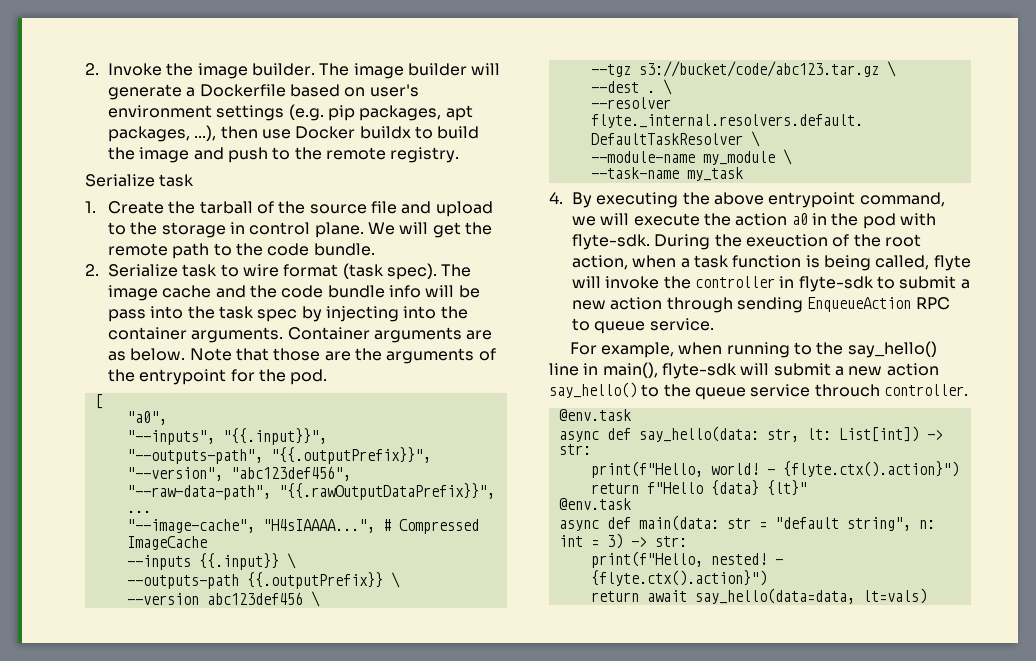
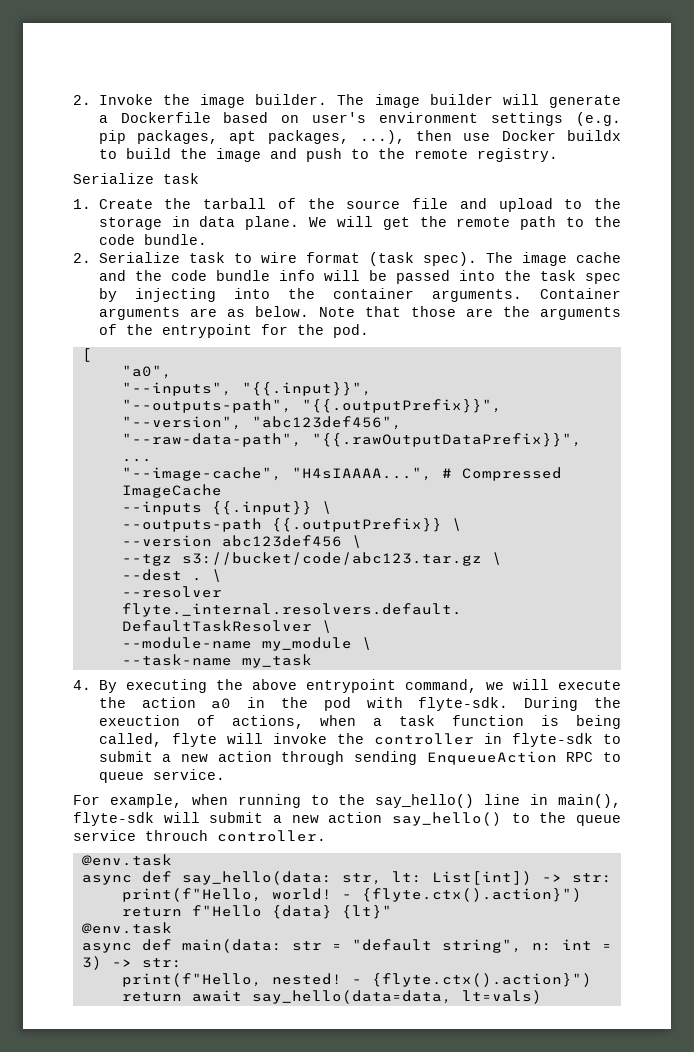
[249,222,311,235] control -> [199,216,236,227] data
[108,309,147,322] pass -> [395,270,450,284] passed
[853,234,922,247] [572,255,629,270] the root action, -> [231,715,304,729] actions,

